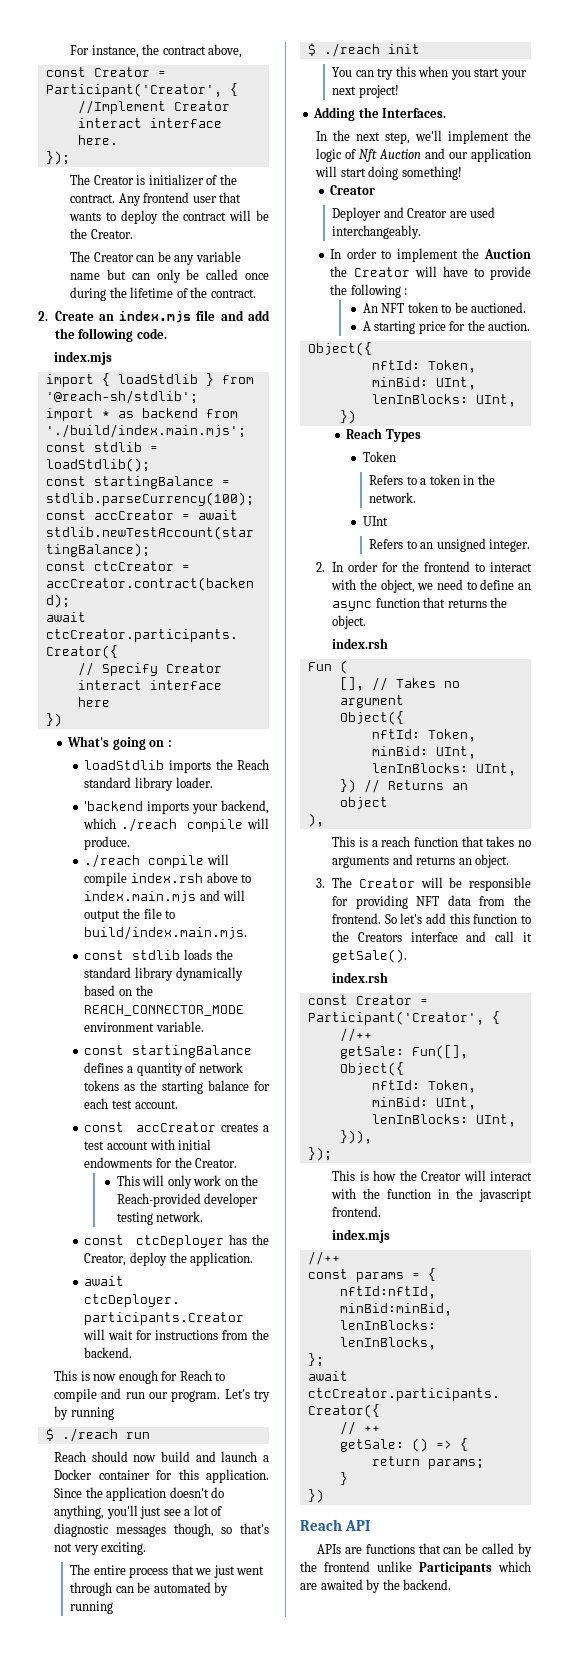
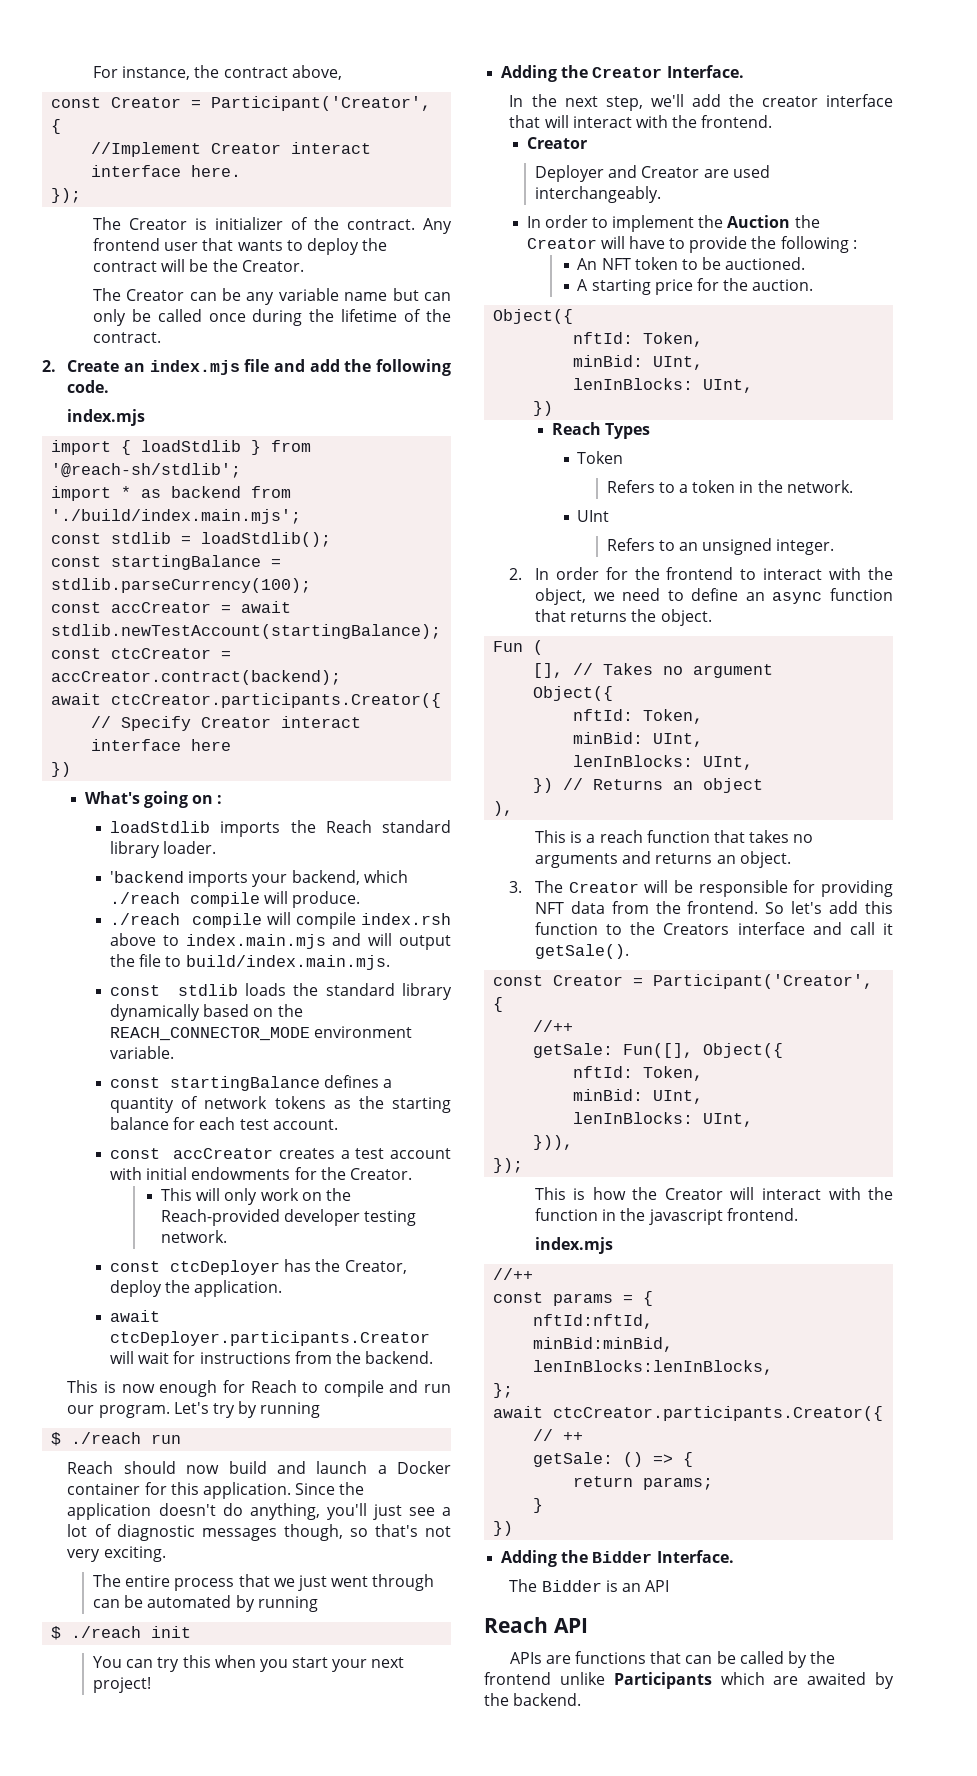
[382,108,447,118] Interfaces. -> [592,65,744,78] Creator Interface.
[448,130,531,144] [316,148,531,162] [315,166,462,180] implement the logic of Nft Auction and our application will start doing something! -> [691,94,893,107] [509,115,773,128] add the creator interface that will interact with the frontend.
[332,638,389,649] // index.rsh -> (712, 617) none
[332,972,389,983] // index.rsh -> (629, 951) none
(324, 1496) none -> [501,1550,734,1567] [509,1579,670,1592] // Adding the Bidder Interface. // The Bidder is an API

